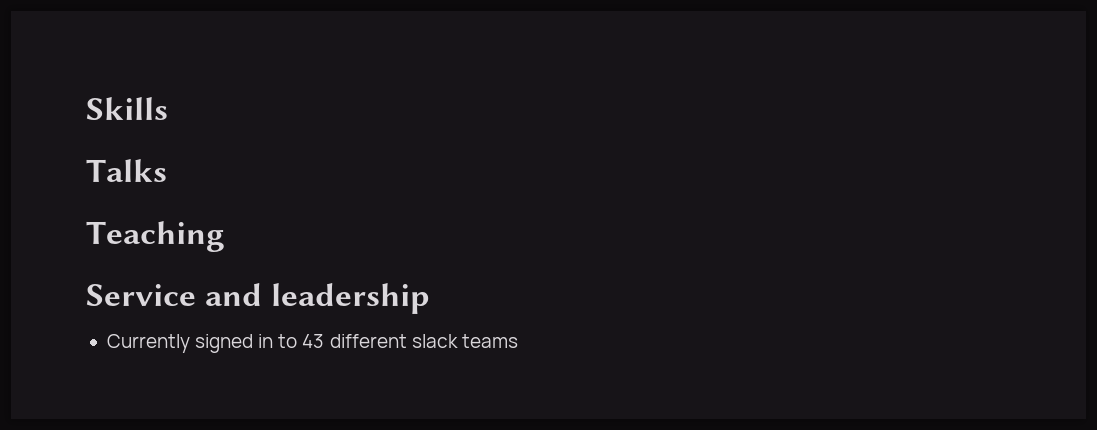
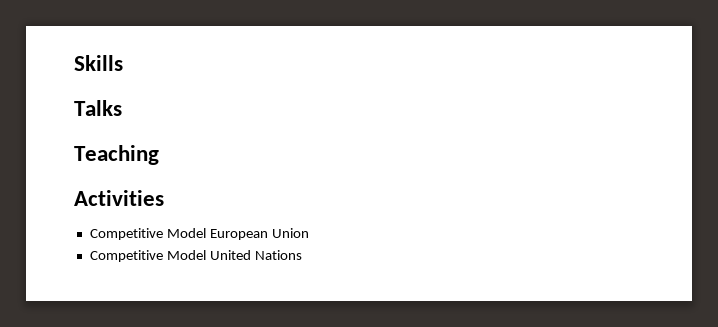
[86,283,431,314] [106,334,518,353] Service and leadership // Currently signed in to 43 different slack teams -> [74,190,164,206] [89,228,309,240] [89,250,302,262] Activities // Competitive Model European Union // Competitive Model United Nations

